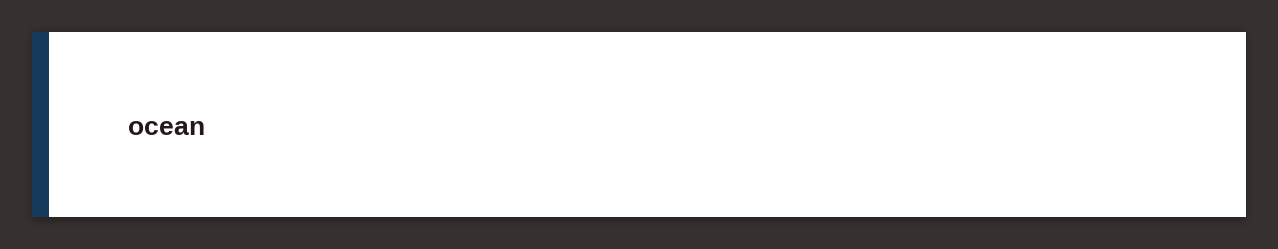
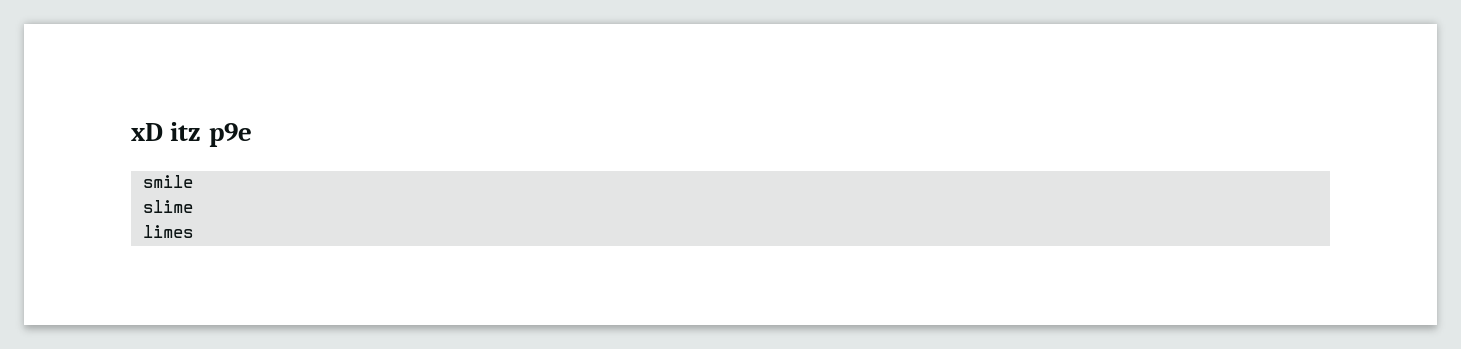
[128,121,205,135] ocean -> [131,122,252,147] [143,175,193,188] [143,200,193,213] [143,225,193,238] xD itz p9e // smile // slime // limes

